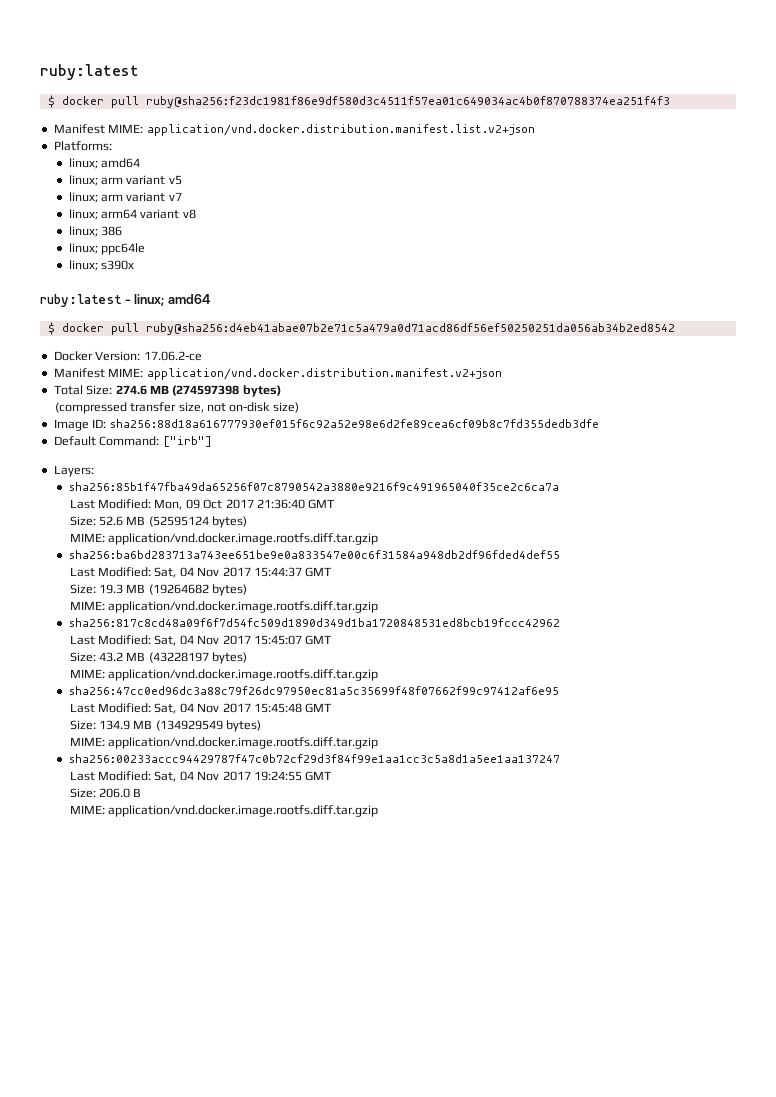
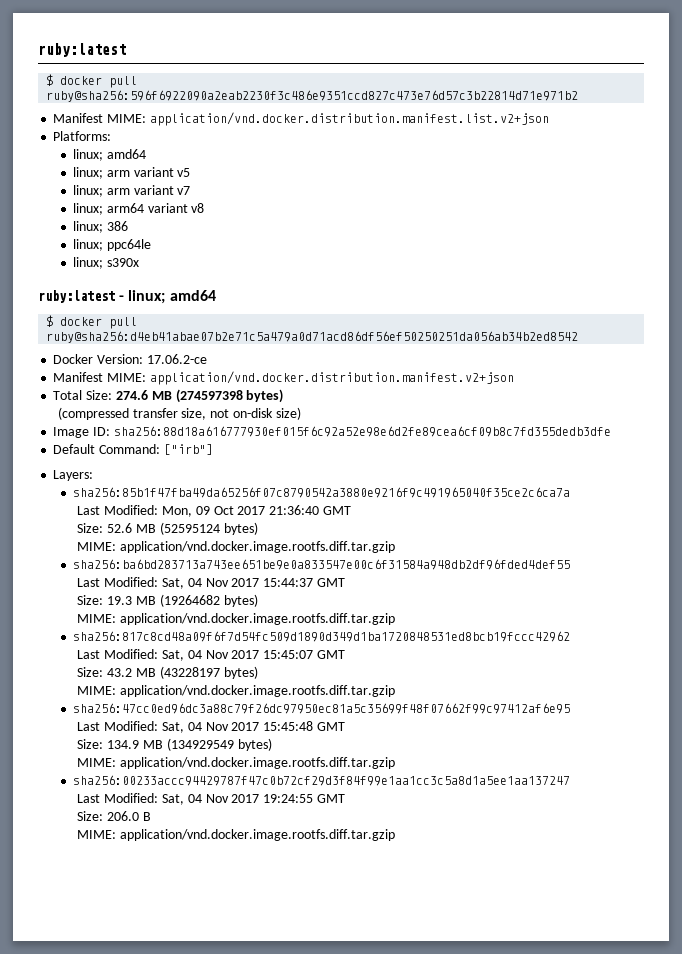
[145,96,670,108] ruby@sha256:f23dc1981f86e9df580d3c4511f57ea01c649034ac4b0f870788374ea251f4f3 -> [46,90,579,102] ruby@sha256:596f6922090a2eab2230f3c486e9351ccd827c473e76d57c3b22814d71e971b2

